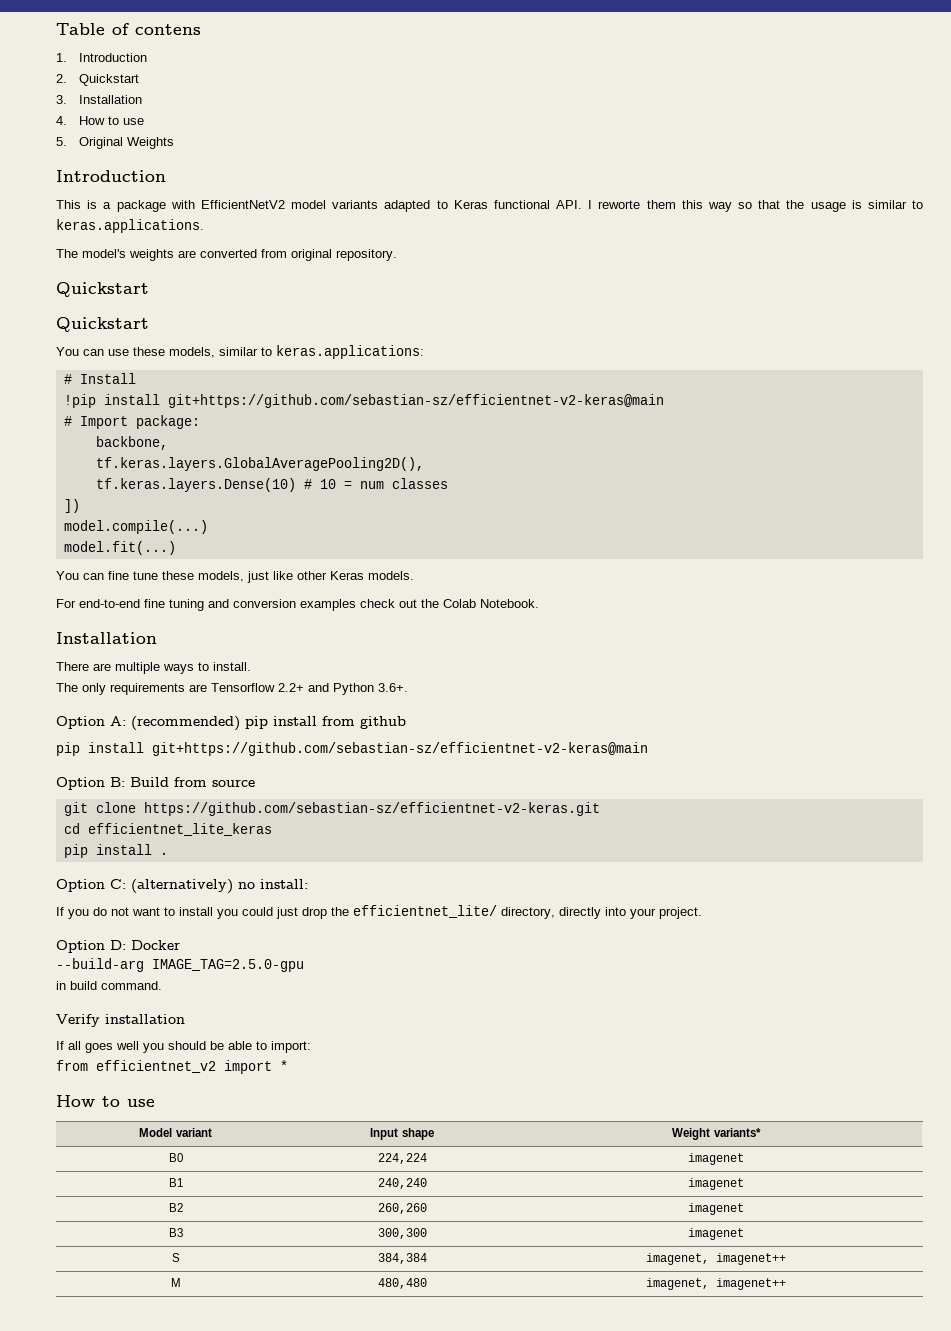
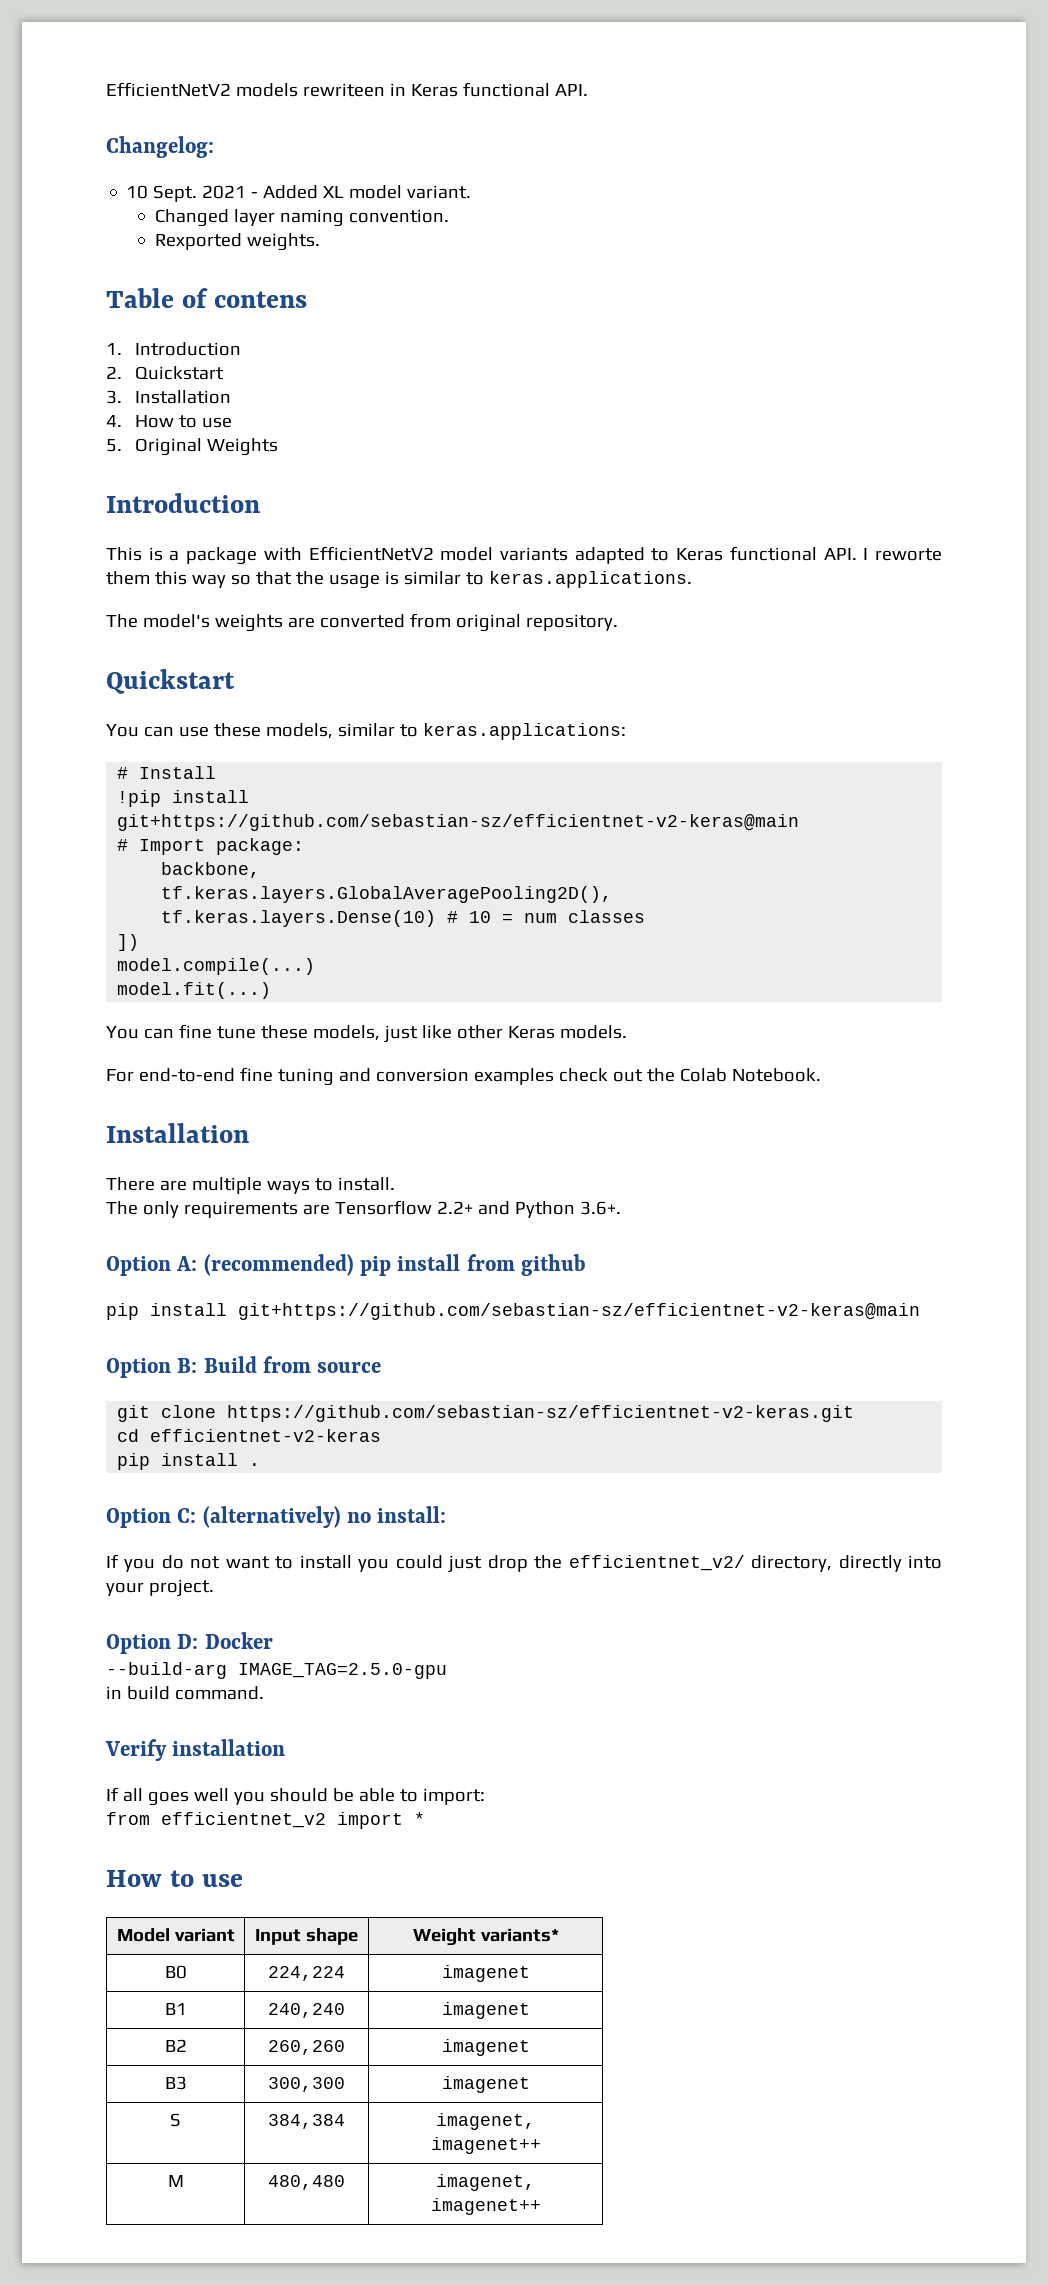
(56, 29) none -> [106,82,588,97] [106,136,214,158] [126,185,472,202] [154,209,449,227] [154,233,320,251] EfficientNetV2 models rewriteen in Keras functional API. // Changelog: // 10 Sept. 2021 - Added XL model variant. // Changed layer naming convention. // Rexported weights. //
[56,317,149,332] // Quickstart -> (235, 681) none
[87,823,272,836] efficientnet_lite_keras -> [150,1429,382,1442] efficientnet-v2-keras
[353,905,497,918] efficientnet_lite/ -> [568,1555,745,1571] efficientnet_v2/

